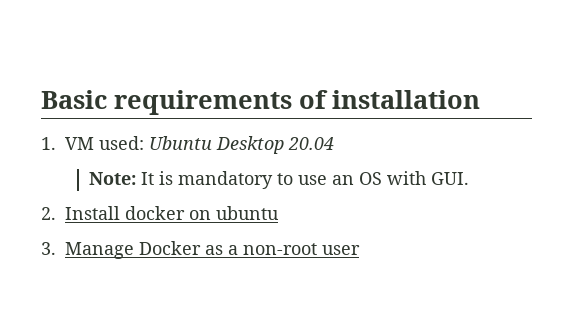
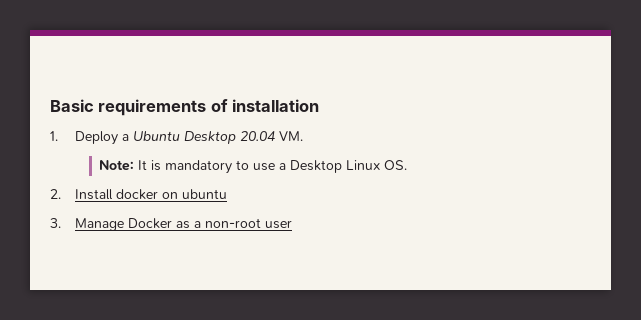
[65,136,145,150] VM used: -> [74,131,129,145] Deploy a
(335, 143) none -> [278,131,303,141] VM.
[332,171,470,185] an OS with GUI. -> [279,160,408,173] a Desktop Linux OS.

